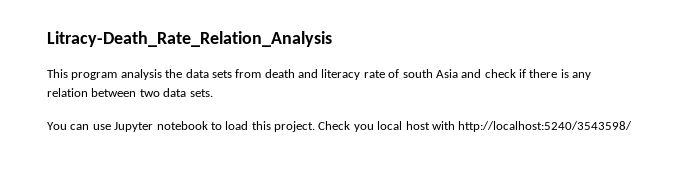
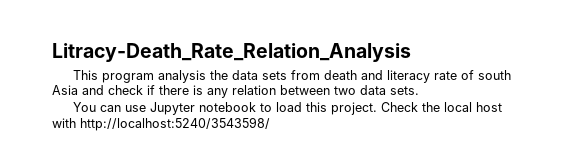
[353,124,374,132] you -> [422,102,441,112] the

